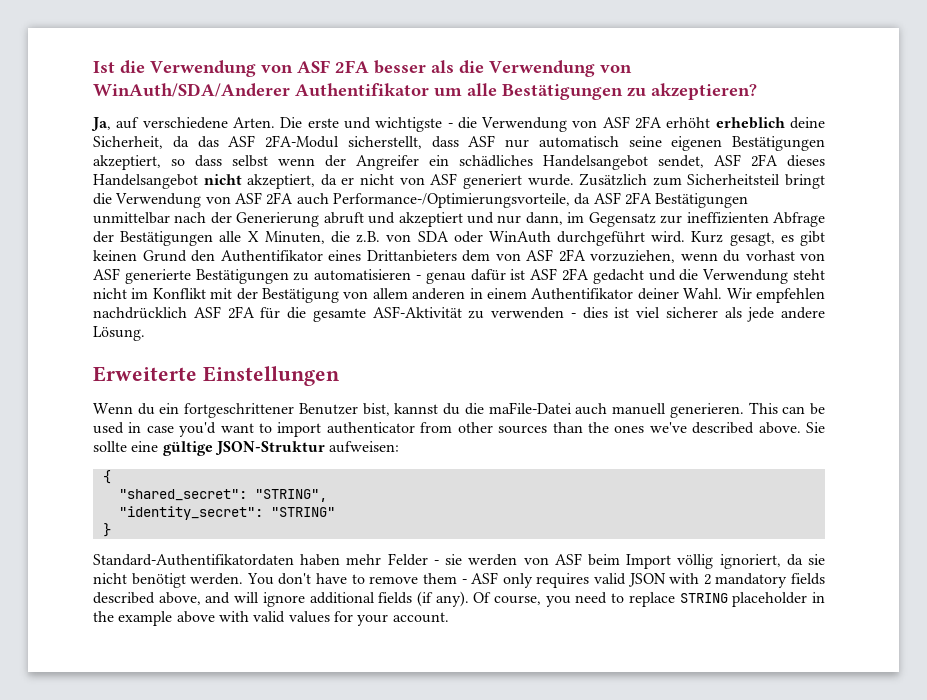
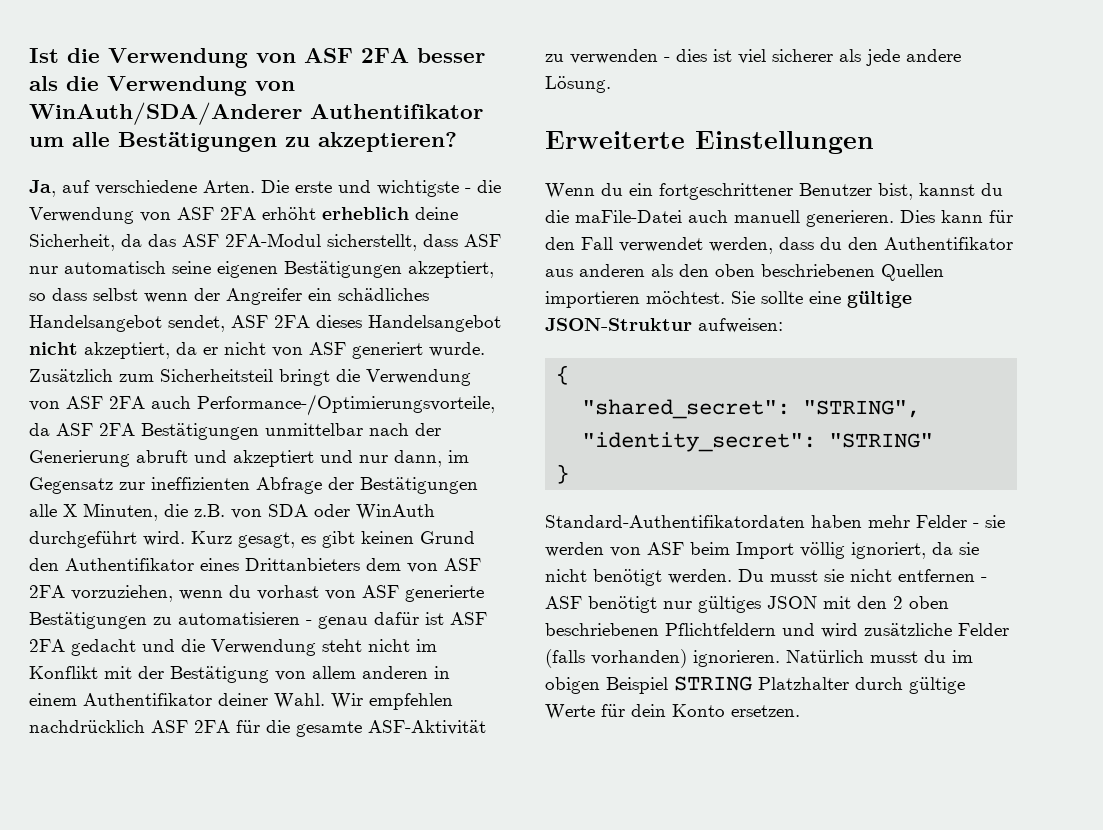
[748,402,826,415] [93,422,801,437] This can be used in case you'd want to import authenticator from other sources than the ones we've described above. -> [900,210,1013,223] [545,237,1013,254] [545,264,944,281] [545,291,725,308] Dies kann für den Fall verwendet werden, dass du den Authentifikator aus anderen als den oben beschriebenen Quellen importieren möchtest.
[246,572,825,588] [93,591,826,607] [93,611,449,626] You don't have to remove them - ASF only requires valid JSON with 2 mandatory fields described above, and will ignore additional fields (if any). Of course, you need to replace STRING placeholder in the example above with valid values for your account. -> [738,569,987,582] [545,596,949,613] [545,623,1009,638] [545,649,973,668] [545,676,965,694] [545,704,800,720] Du musst sie nicht entfernen - ASF benötigt nur gültiges JSON mit den 2 oben beschriebenen Pflichtfeldern und wird zusätzliche Felder (falls vorhanden) ignorieren. Natürlich musst du im obigen Beispiel STRING Platzhalter durch gültige Werte für dein Konto ersetzen.

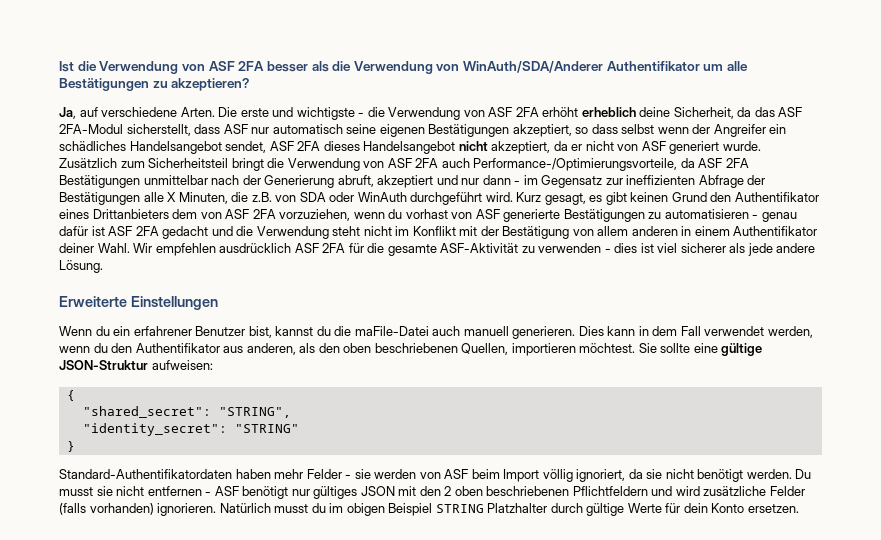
[136,450,227,463] abruft und -> [337,175,374,187] abruft,
[394,450,442,467] dann, -> [482,175,521,185] dann -
[29,720,145,733] nachdrücklich -> [219,243,292,253] ausdrücklich
[659,183,793,200] fortgeschrittener -> [133,326,192,336] erfahrener
[989,210,1013,223] [545,237,575,250] für den -> [638,326,678,336] in dem
[779,237,814,250] dass -> [59,346,90,353] wenn
[579,264,645,277] anderen -> [246,343,296,355] anderen,
[881,264,944,281] Quellen -> [461,343,509,355] Quellen,

